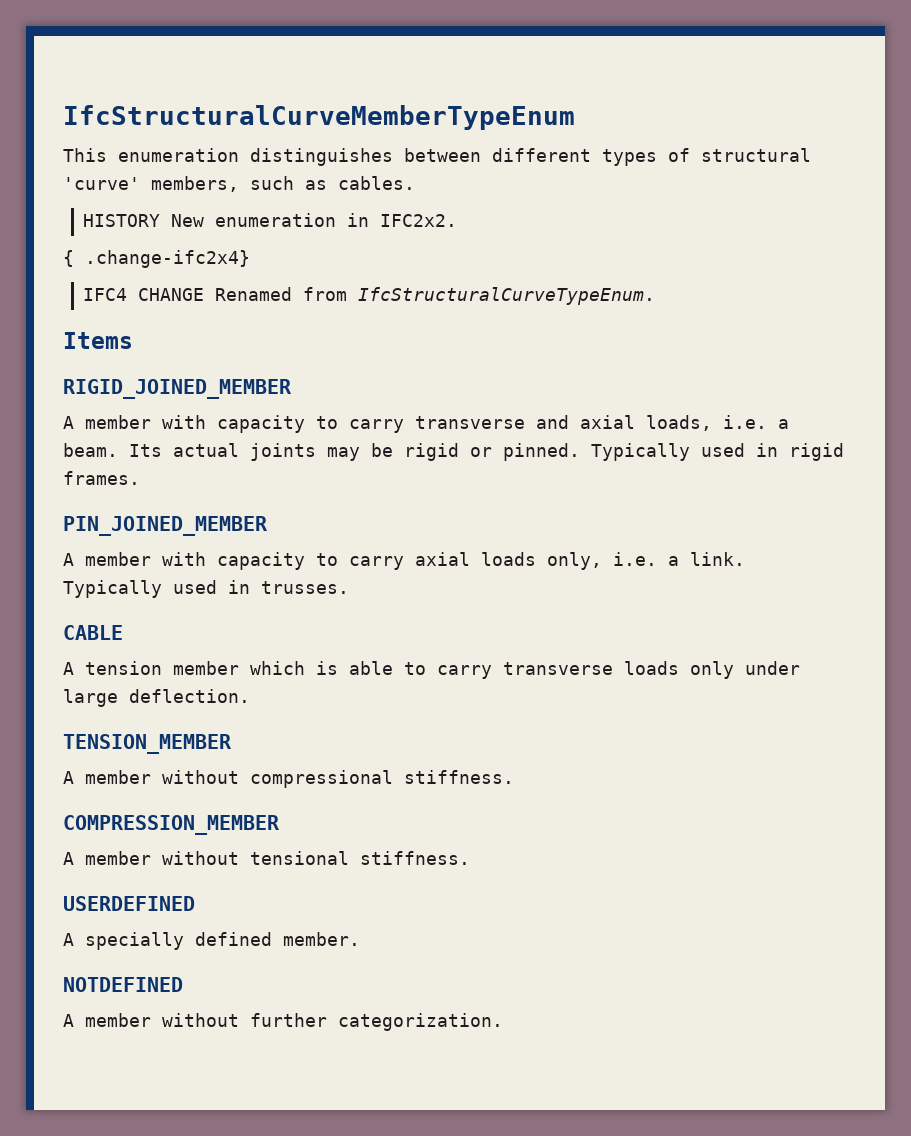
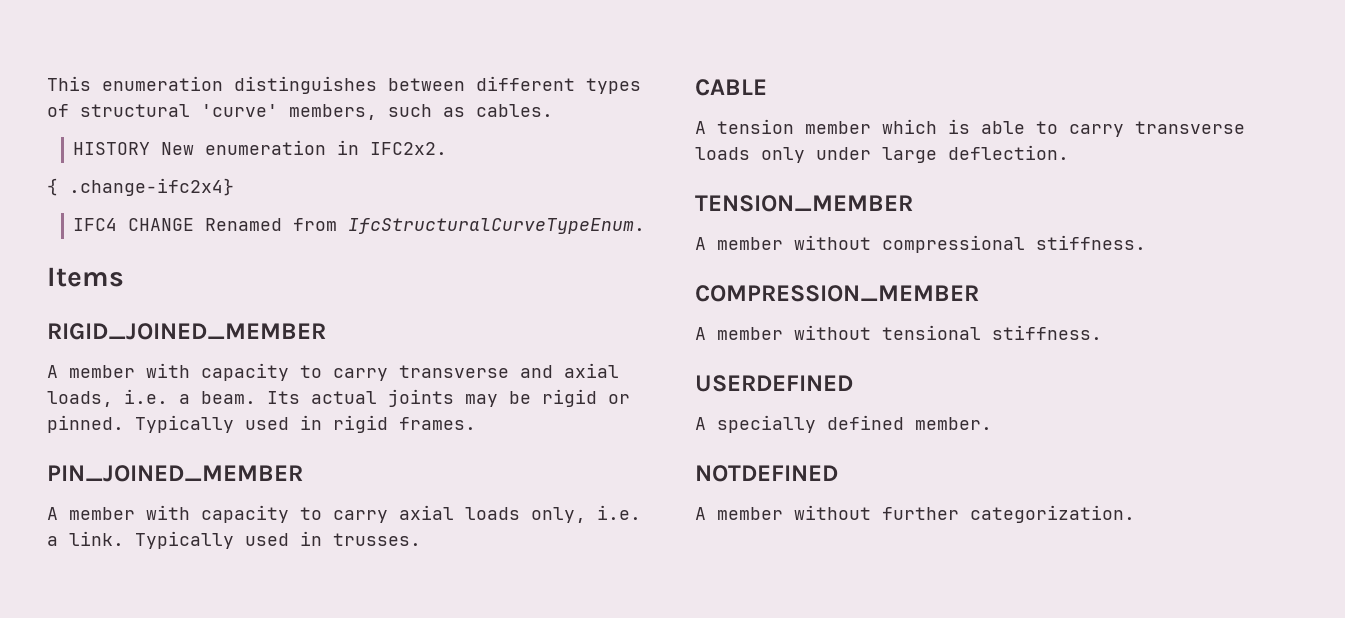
[63,105,575,130] IfcStructuralCurveMemberTypeEnum // -> (47, 83) none

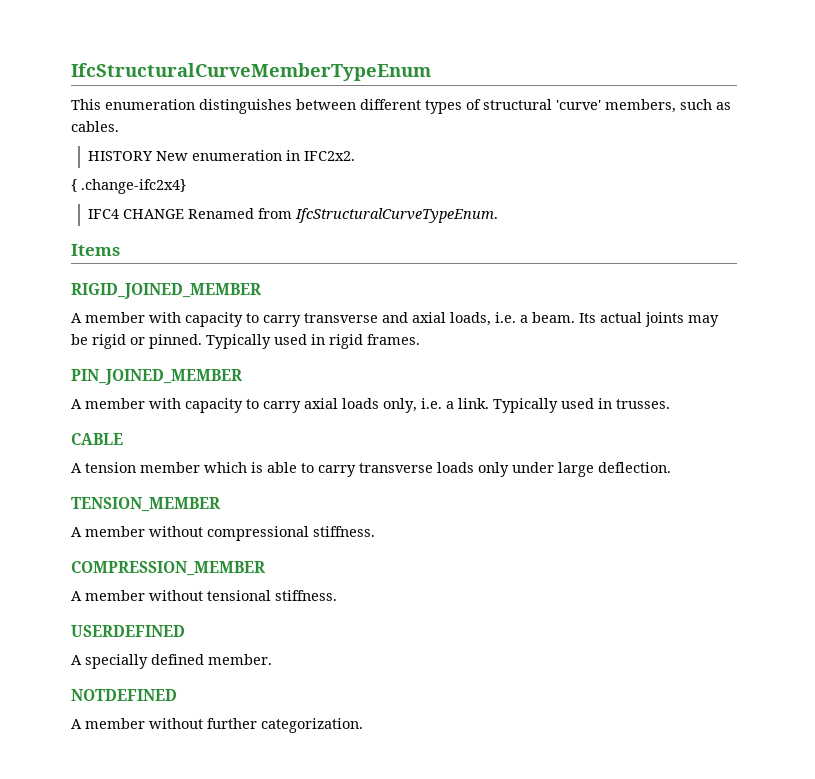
(47, 83) none -> [71,63,431,81] IfcStructuralCurveMemberTypeEnum //

